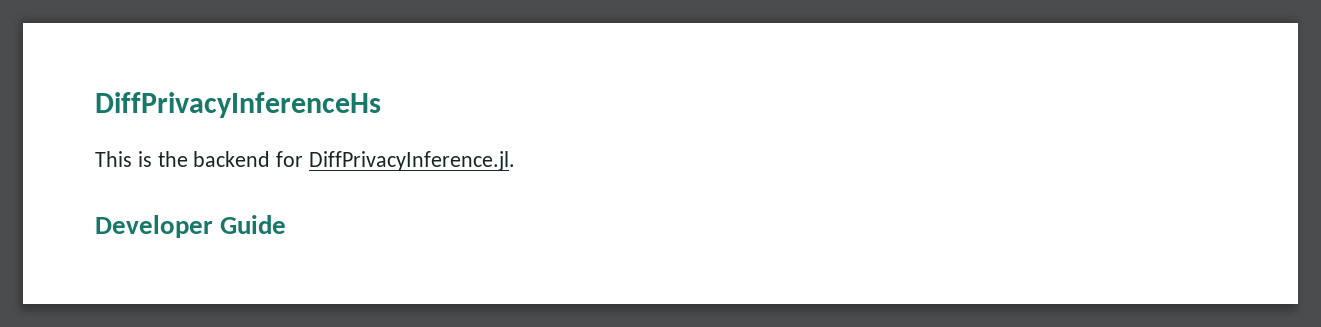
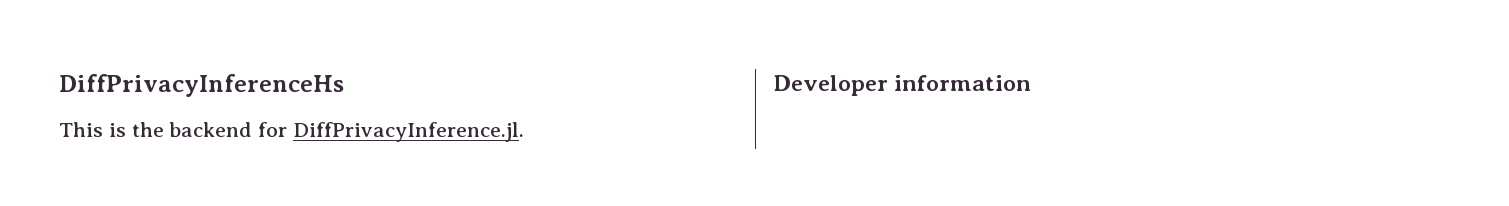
[220,215,287,234] Guide -> [894,75,1032,91] information

